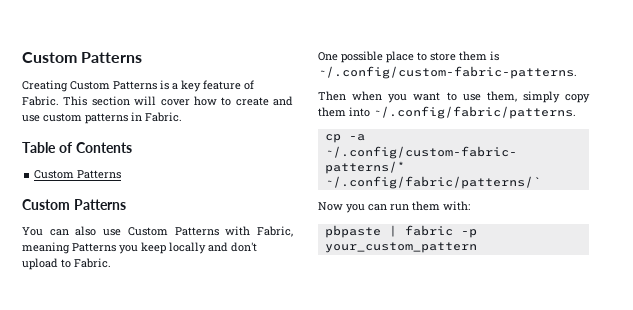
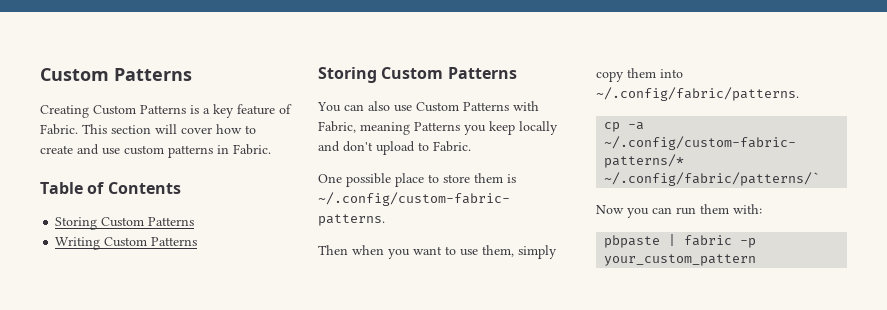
[34,170,122,179] Custom Patterns // -> [55,217,195,230] [55,237,198,250] [318,67,377,83] Storing Custom Patterns // Writing Custom Patterns // Storing

